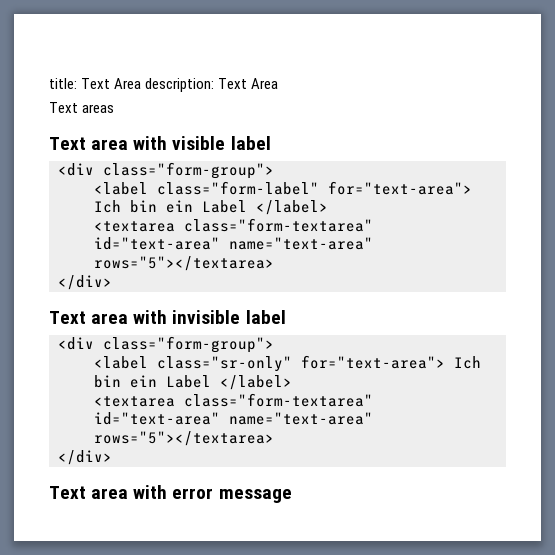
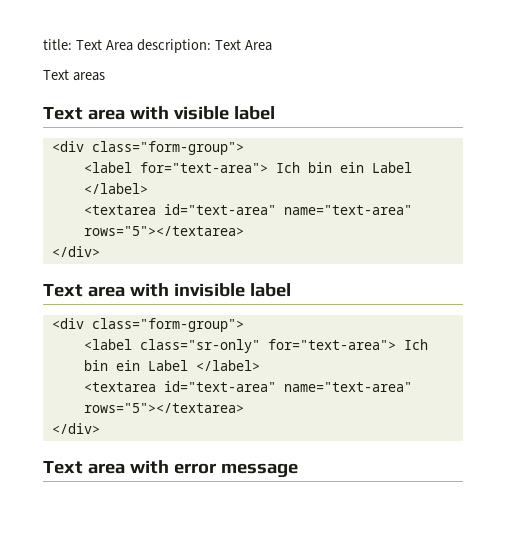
[157,181,472,195] [94,200,328,215] [94,218,373,232] class="form-label" for="text-area"> Ich bin ein Label </label> // <textarea class="form-textarea" -> [139,162,412,173] [83,183,148,194] [83,205,156,215] for="text-area"> Ich bin ein Label </label> // <textarea
[184,393,373,407] class="form-textarea" -> (156, 387) none

